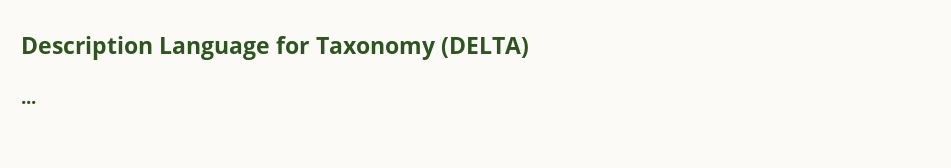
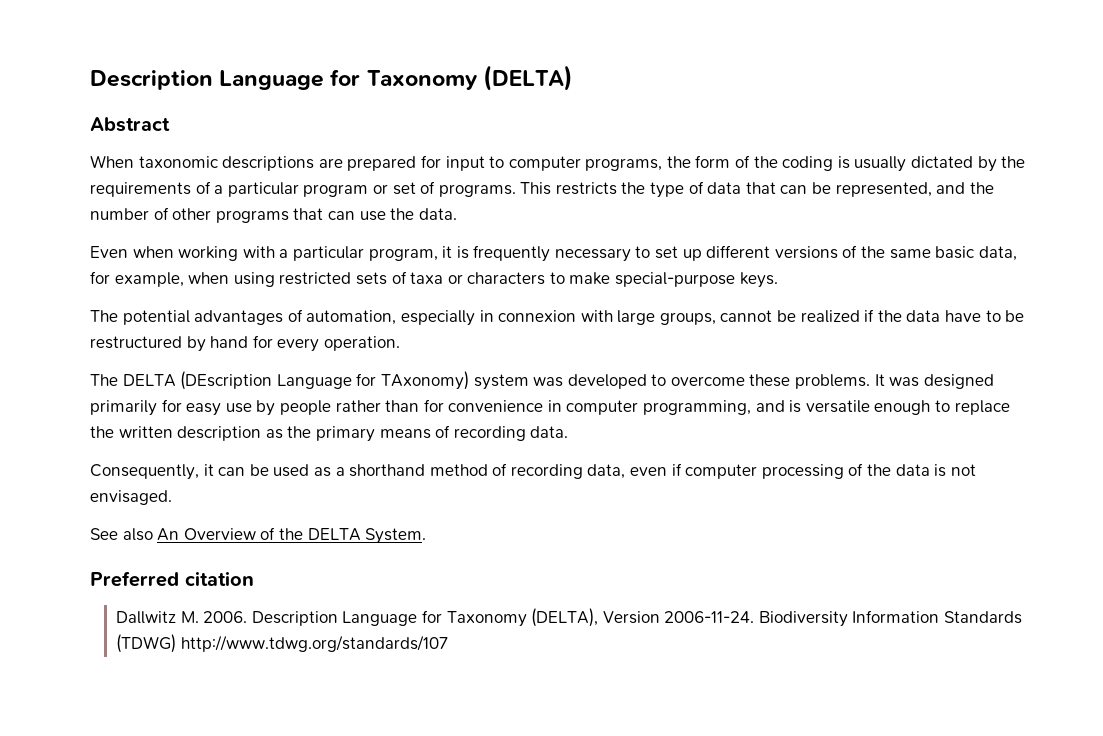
[21,100,36,104] ... -> [90,117,170,132] [90,155,1026,172] [90,181,994,198] [90,207,457,223] [90,245,1017,262] [90,271,778,288] [90,309,1025,326] [90,335,400,352] [90,371,994,390] [90,399,1010,416] [90,425,569,442] [90,463,976,480] [90,490,172,505] [90,527,427,544] [90,571,254,587] [115,608,1023,627] [115,634,448,653] Abstract // When taxonomic descriptions are prepared for input to computer programs, the form of the coding is usually dictated by the requirements of a particular program or set of programs. This restricts the type of data that can be represented, and the number of other programs that can use the data. // Even when working with a particular program, it is frequently necessary to set up different versions of the same basic data, for example, when using restricted sets of taxa or characters to make special-purpose keys. // The potential advantages of automation, especially in connexion with large groups, cannot be realized if the data have to be restructured by hand for every operation. // The DELTA (DEscription Language for TAxonomy) system was developed to overcome these problems. It was designed primarily for easy use by people rather than for convenience in computer programming, and is versatile enough to replace the written description as the primary means of recording data. // Consequently, it can be used as a shorthand method of recording data, even if computer processing of the data is not envisaged. // See also An Overview of the DELTA System. // Preferred citation // Dallwitz M. 2006. Description Language for Taxonomy (DELTA), Version 2006-11-24. Biodiversity Information Standards (TDWG) http://www.tdwg.org/standards/107

